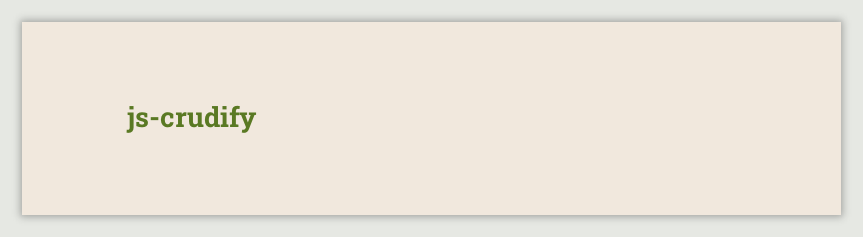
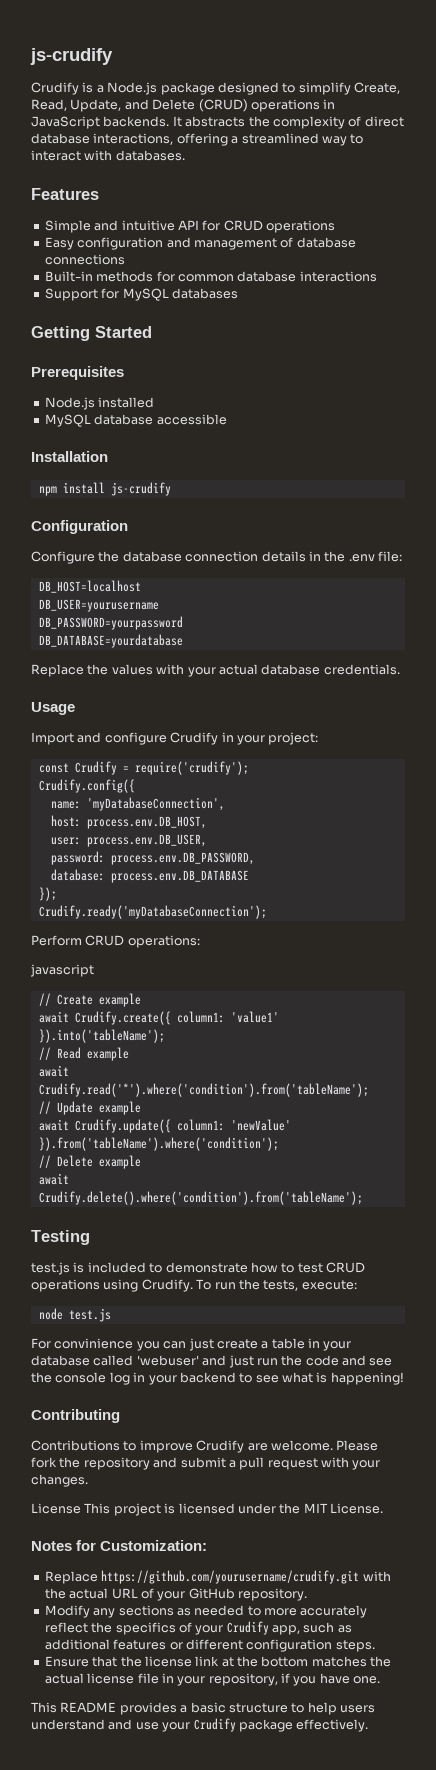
[126,105,257,133] js-crudify -> [30,48,113,65] [31,82,400,95] [31,99,336,112] [31,116,404,129] [31,133,364,146] [31,150,185,161] [31,188,99,200] [44,220,335,233] [44,237,356,250] [44,254,125,265] [44,271,377,282] [44,288,238,301] [31,326,152,341] [31,366,124,380] [44,397,155,410] [44,414,227,427] [31,451,108,462] [38,482,171,496] [31,520,128,534] [31,551,402,564] [38,580,141,593] [38,599,159,612] [38,616,183,630] [38,634,183,648] [31,664,400,677] [31,702,75,715] [31,732,319,745] [38,761,249,775] [38,779,135,793] [50,797,225,811] [50,815,207,829] [50,834,207,847] [50,851,255,865] [50,869,249,883] [38,887,57,901] [38,905,267,919] [31,935,200,948] [30,964,94,977] [38,993,141,1007] [38,1011,279,1025] [38,1029,165,1043] [38,1047,129,1061] [38,1065,69,1077] [38,1083,369,1097] [38,1101,141,1115] [38,1119,291,1133] [38,1137,279,1151] [38,1155,141,1169] [38,1173,69,1185] [38,1191,363,1205] [31,1230,90,1245] [31,1262,365,1275] [31,1279,357,1292] [38,1308,111,1322] [31,1338,352,1351] [31,1355,393,1368] [31,1372,404,1385] [31,1409,120,1423] [31,1440,379,1453] [31,1457,381,1470] [31,1474,88,1487] [31,1503,383,1516] [31,1540,208,1551] [44,1570,391,1584] [44,1588,307,1601] [44,1605,368,1618] [44,1621,352,1635] [44,1639,375,1652] [44,1656,392,1667] [44,1673,381,1686] [31,1702,375,1715] [31,1718,369,1732] js-crudify // Crudify is a Node.js package designed to simplify Create, Read, Update, and Delete (CRUD) operations in JavaScript backends. It abstracts the complexity of direct database interactions, offering a streamlined way to interact with databases. // Features // Simple and intuitive API for CRUD operations // Easy configuration and management of database connections // Built-in methods for common database interactions // Support for MySQL databases // Getting Started // Prerequisites // Node.js installed // MySQL database accessible // Installation // npm install js-crudify // Configuration // Configure the database connection details in the .env file: // DB_HOST=localhost // DB_USER=yourusername // DB_PASSWORD=yourpassword // DB_DATABASE=yourdatabase // Replace the values with your actual database credentials. // Usage // Import and configure Crudify in your project: // const Crudify = require('crudify'); // Crudify.config({ // name: 'myDatabaseConnection', // host: process.env.DB_HOST, // user: process.env.DB_USER, // password: process.env.DB_PASSWORD, // database: process.env.DB_DATABASE // }); // Crudify.ready('myDatabaseConnection'); // Perform CRUD operations: // javascript // // Create example // await Crudify.create({ column1: 'value1' }).into('tableName'); // // Read example // await Crudify.read('*').where('condition').from('tableName'); // // Update example // await Crudify.update({ column1: 'newValue' }).from('tableName').where('condition'); // // Delete example // await Crudify.delete().where('condition').from('tableName'); // Testing // test.js is included to demonstrate how to test CRUD operations using Crudify. To run the tests, execute: // node test.js // For convinience you can just create a table in your database called 'webuser' and just run the code and see the console log in your backend to see what is happening! // Contributing // Contributions to improve Crudify are welcome. Please fork the repository and submit a pull request with your changes. // License This project is licensed under the MIT License. // Notes for Customization: // Replace https://github.com/yourusername/crudify.git with the actual URL of your GitHub repository. // Modify any sections as needed to more accurately reflect the specifics of your Crudify app, such as additional features or different configuration steps. // Ensure that the license link at the bottom matches the actual license file in your repository, if you have one. // This README provides a basic structure to help users understand and use your Crudify package effectively.

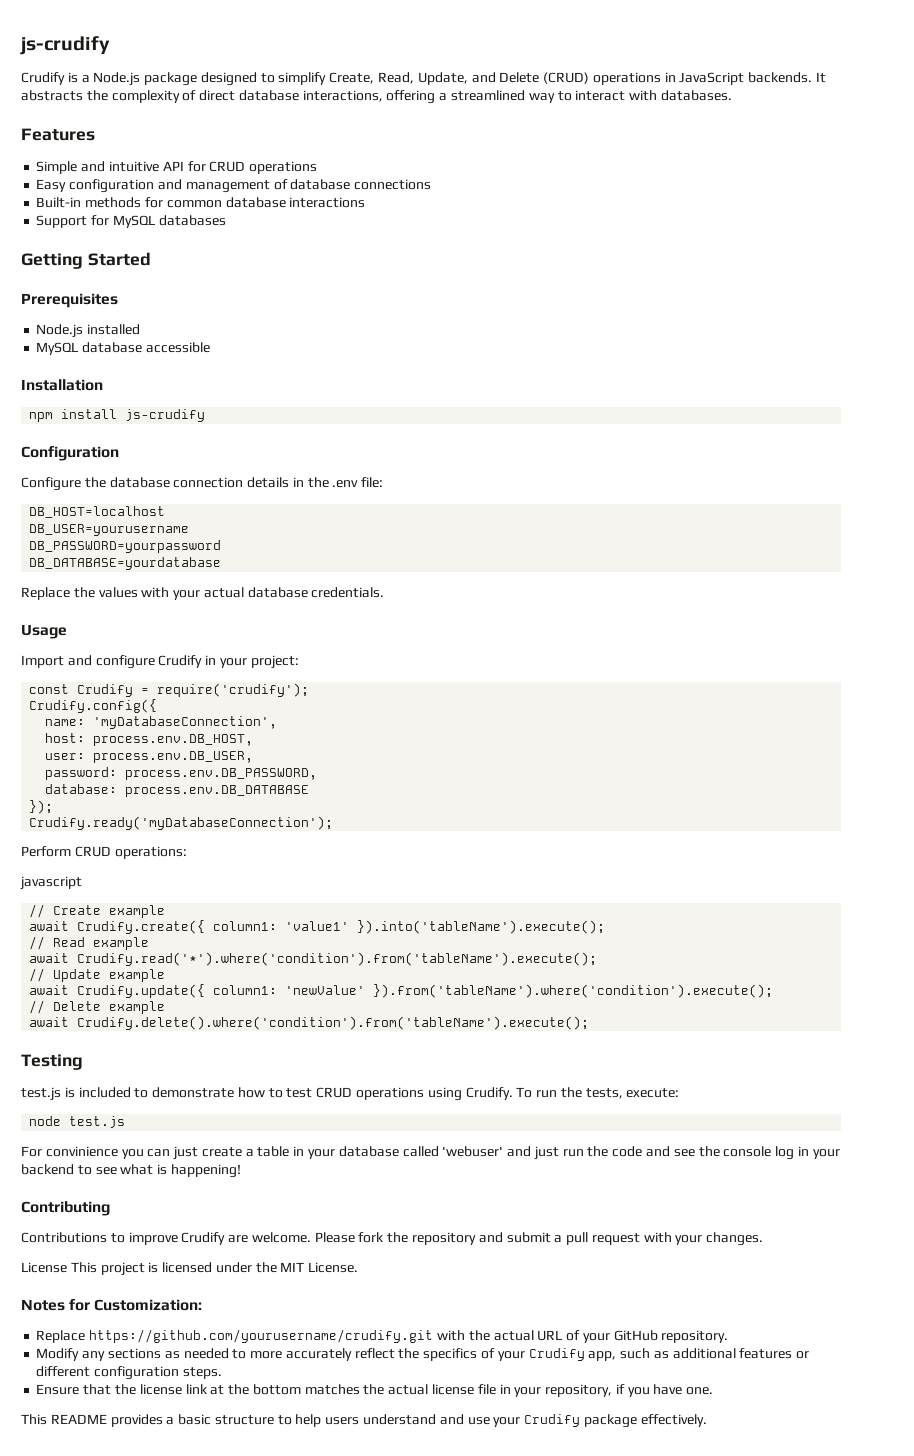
[38,1029,165,1043] }).into('tableName'); -> [357,920,606,934] }).into('tableName').execute();
[38,1083,369,1097] Crudify.read('*').where('condition').from('tableName'); -> [77,952,598,966] Crudify.read('*').where('condition').from('tableName').execute();
[38,1137,279,1151] }).from('tableName').where('condition'); -> [373,984,774,998] }).from('tableName').where('condition').execute();
[38,1191,363,1205] Crudify.delete().where('condition').from('tableName'); -> [77,1016,590,1030] Crudify.delete().where('condition').from('tableName').execute();

